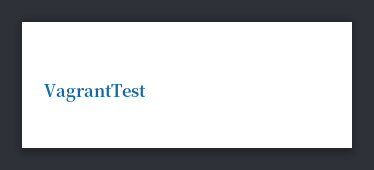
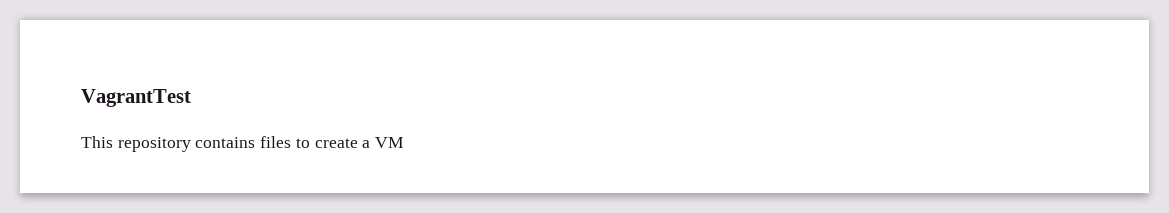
(146, 93) none -> [81,136,405,152] // This repository contains files to create a VM

